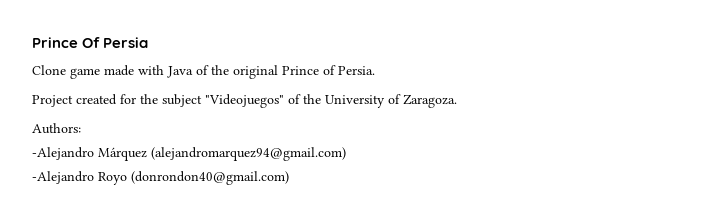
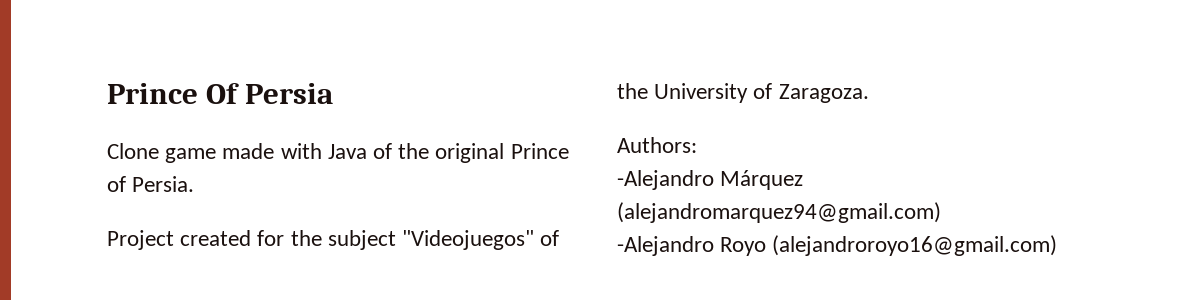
[131,171,289,185] (donrondon40@gmail.com) -> [772,235,1058,256] (alejandroroyo16@gmail.com)

